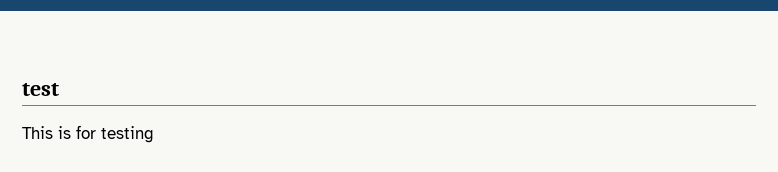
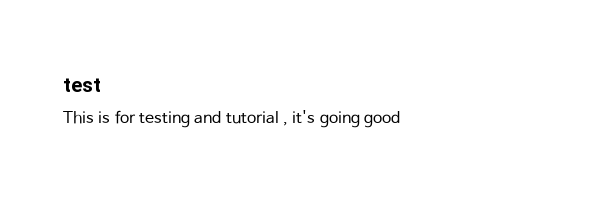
(154, 134) none -> [194,110,400,128] and tutorial , it's going good

